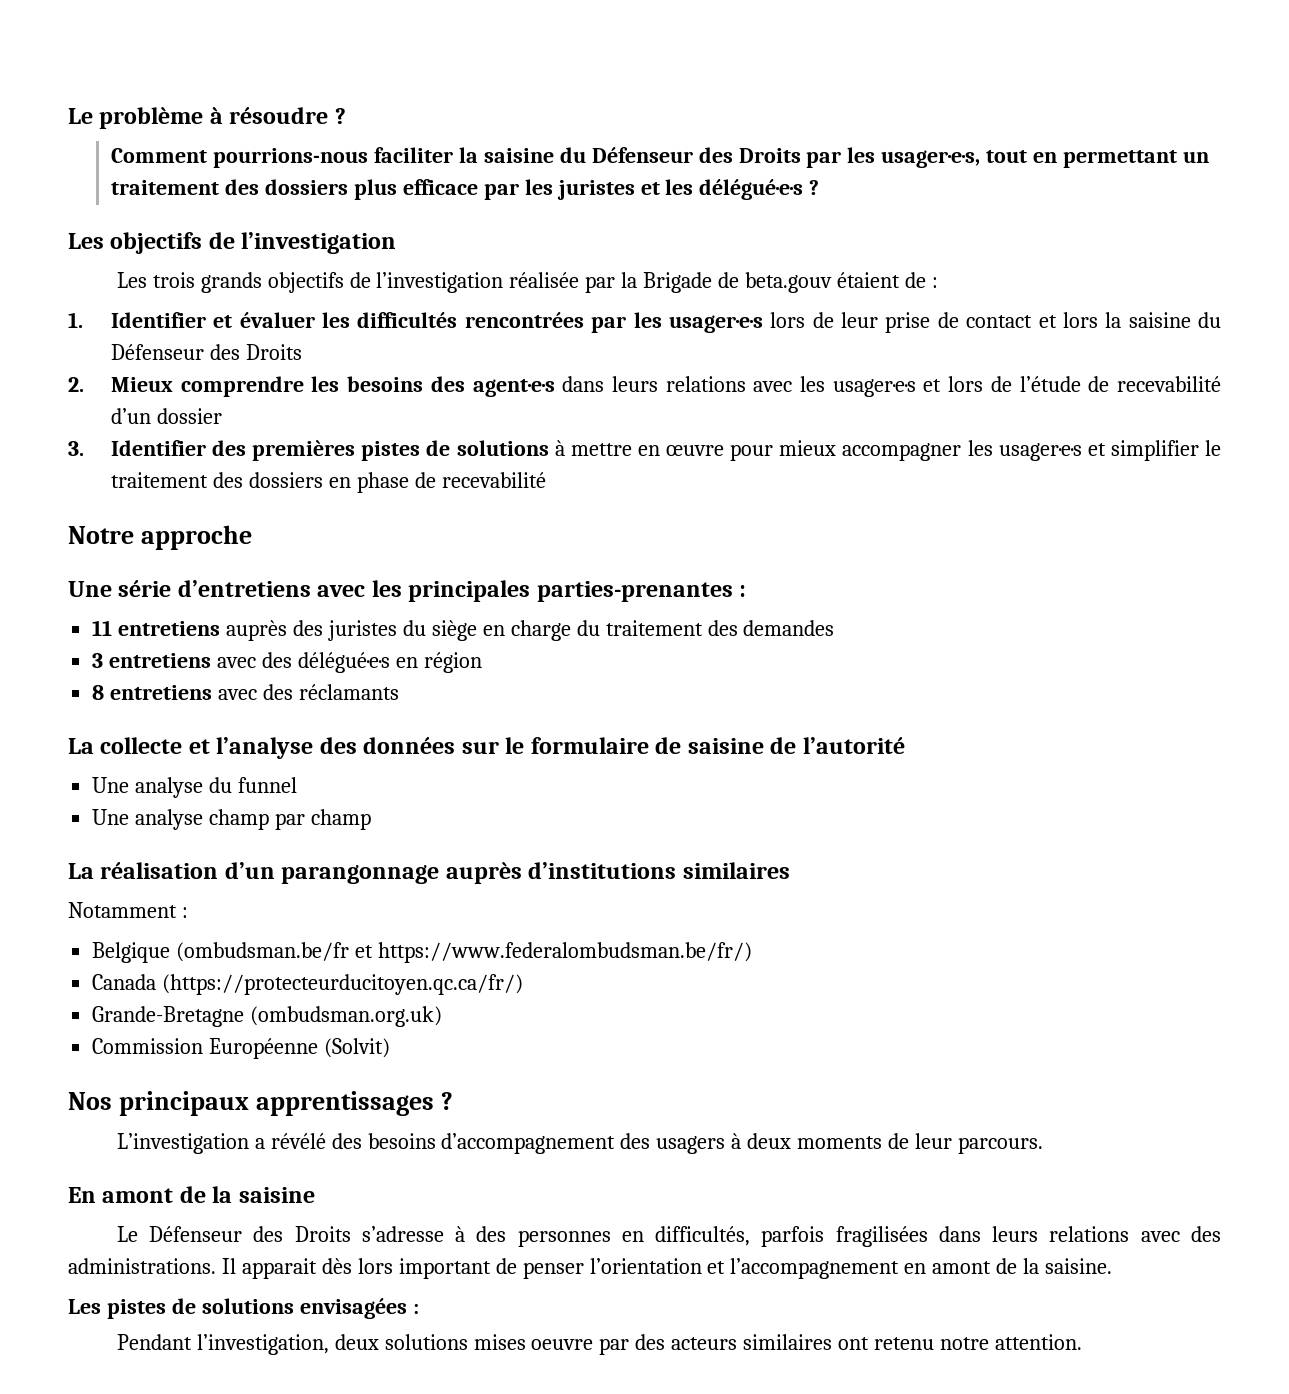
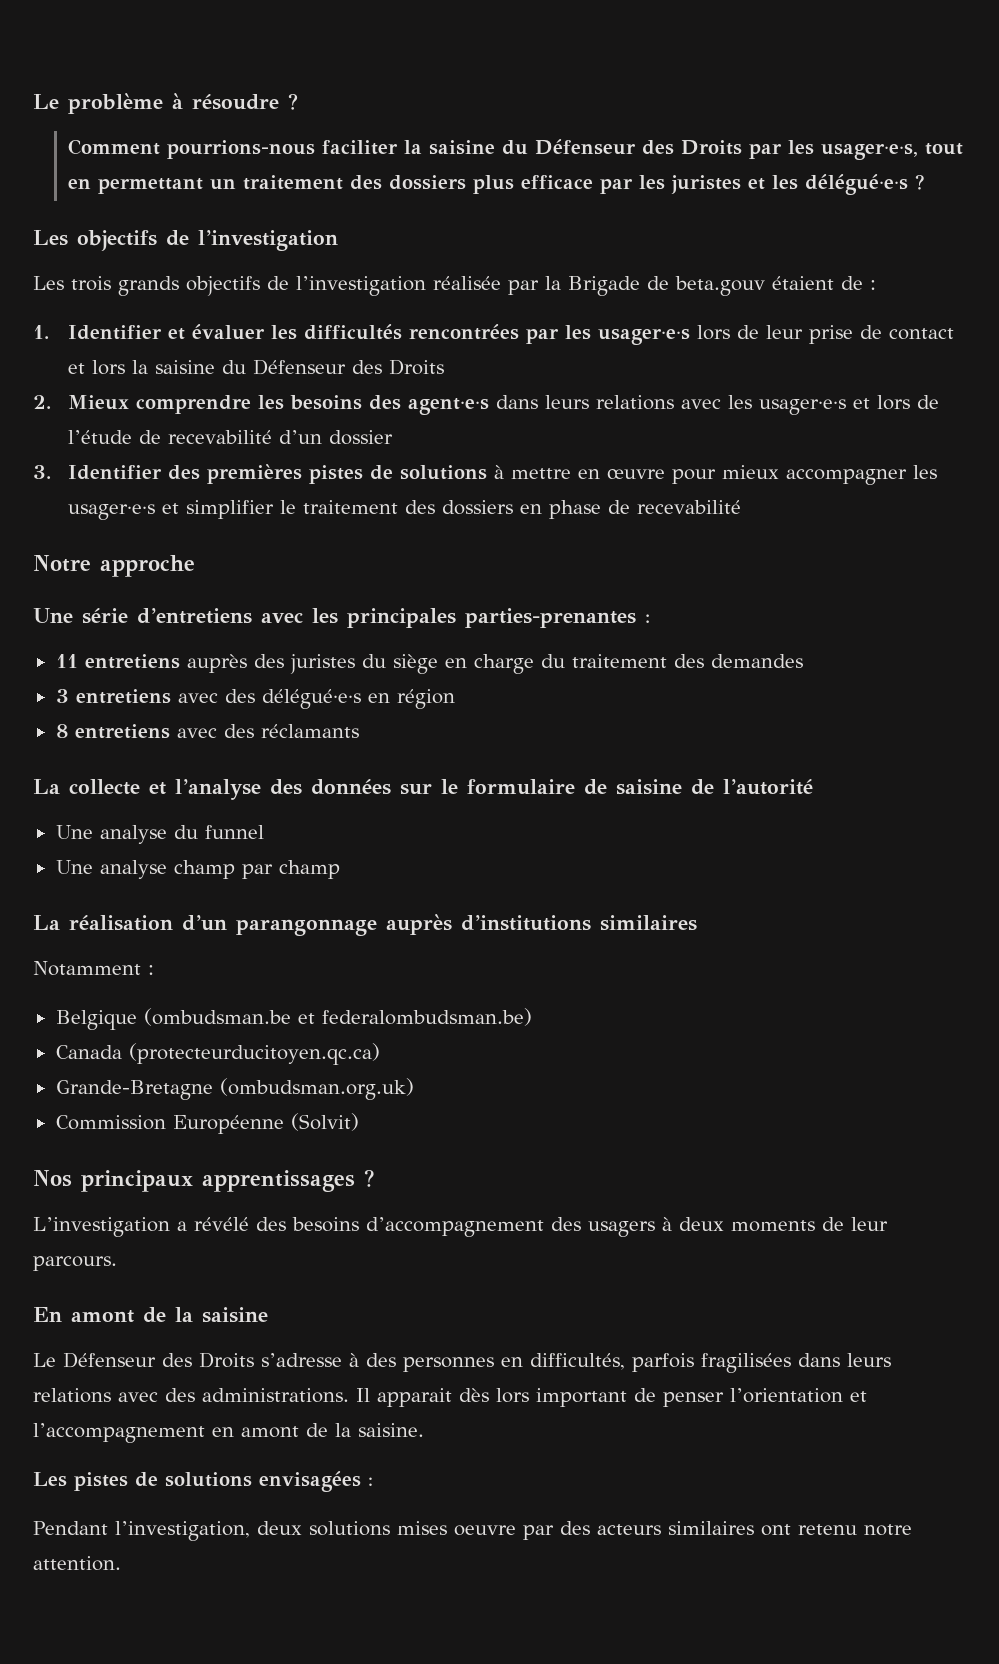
[176,942,753,963] (ombudsman.be/fr et https://www.federalombudsman.be/fr/) -> [143,1008,532,1026] (ombudsman.be et federalombudsman.be)
[162,974,524,995] (https://protecteurducitoyen.qc.ca/fr/) -> [128,1043,380,1065] (protecteurducitoyen.qc.ca)

